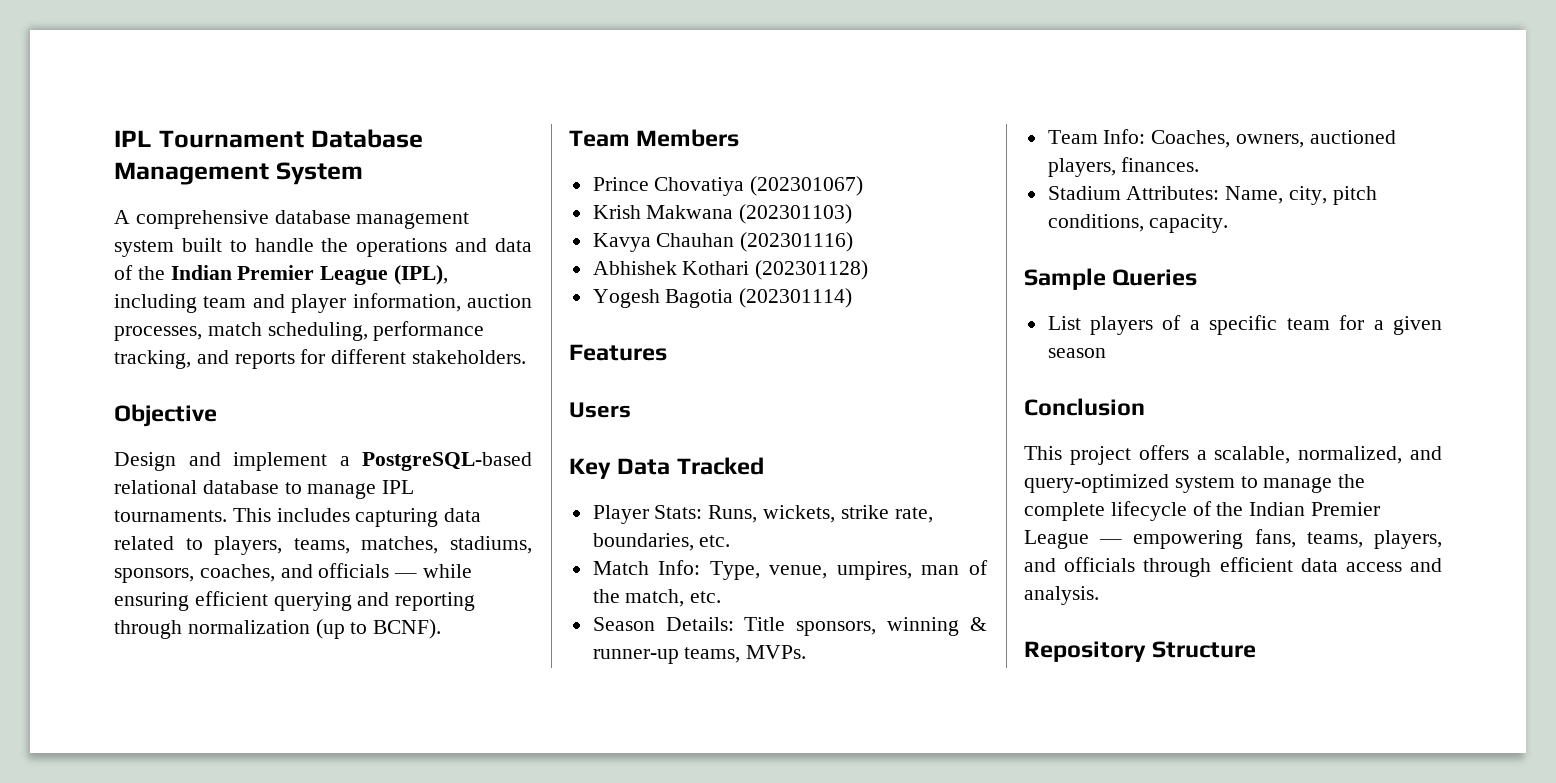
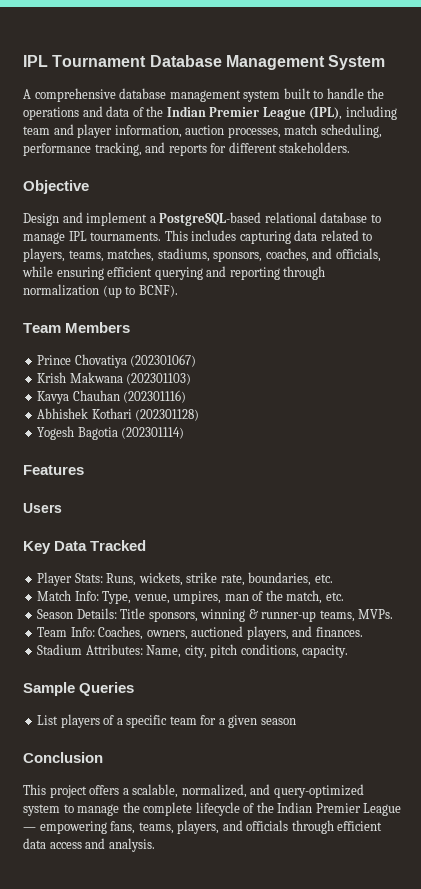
[318,563,418,578] officials — -> [335,248,381,262] officials,
(1116, 167) none -> [292,626,313,637] and
[1024,641,1257,662] // Repository Structure -> (155, 845) none

